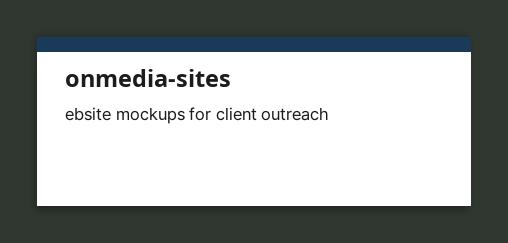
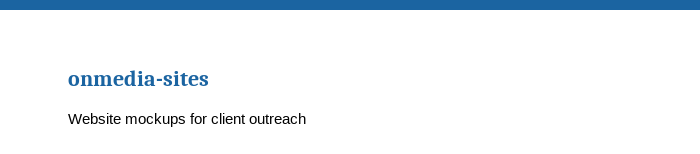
[65,107,111,121] ebsite -> [68,113,121,124] Website

